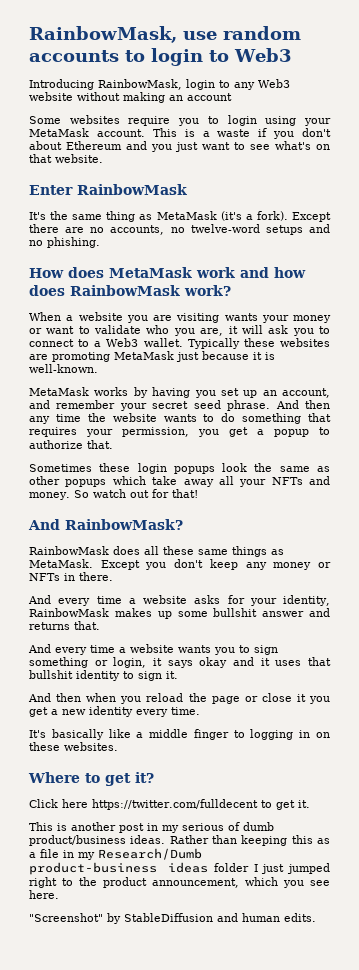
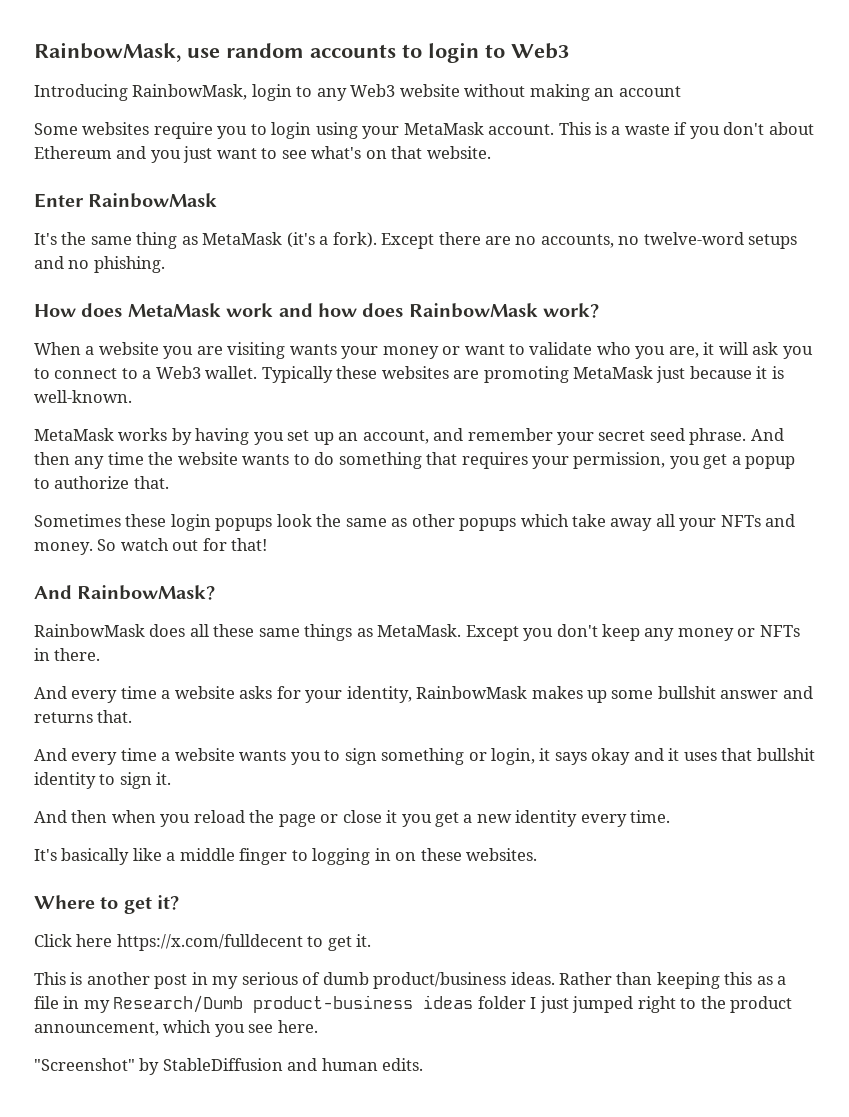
[92,799,258,810] https://twitter.com/fulldecent -> [116,934,303,951] https://x.com/fulldecent

